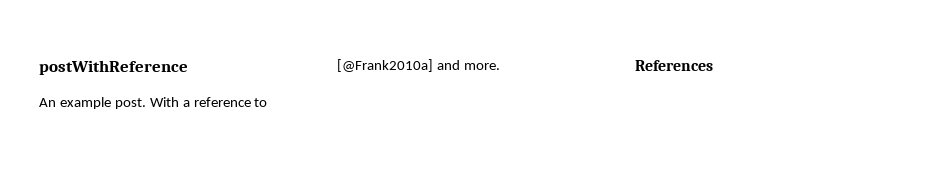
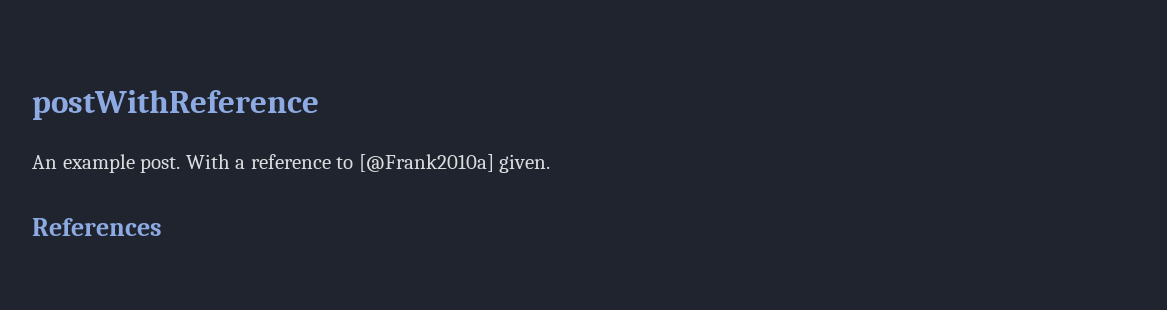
[436,60,500,70] and more. -> [499,154,551,173] given.

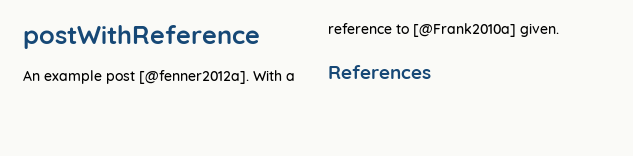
[140,157,181,173] post. -> [106,70,249,84] post [@fenner2012a].

